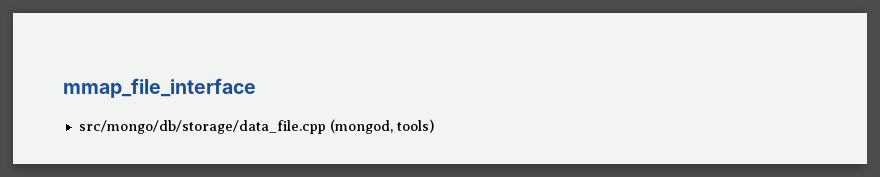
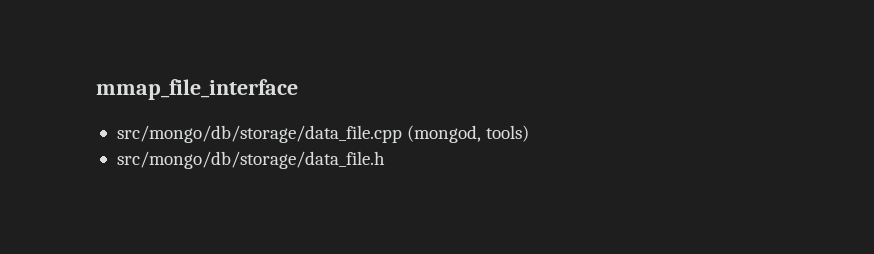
(434, 126) none -> [116,151,385,169] // src/mongo/db/storage/data_file.h

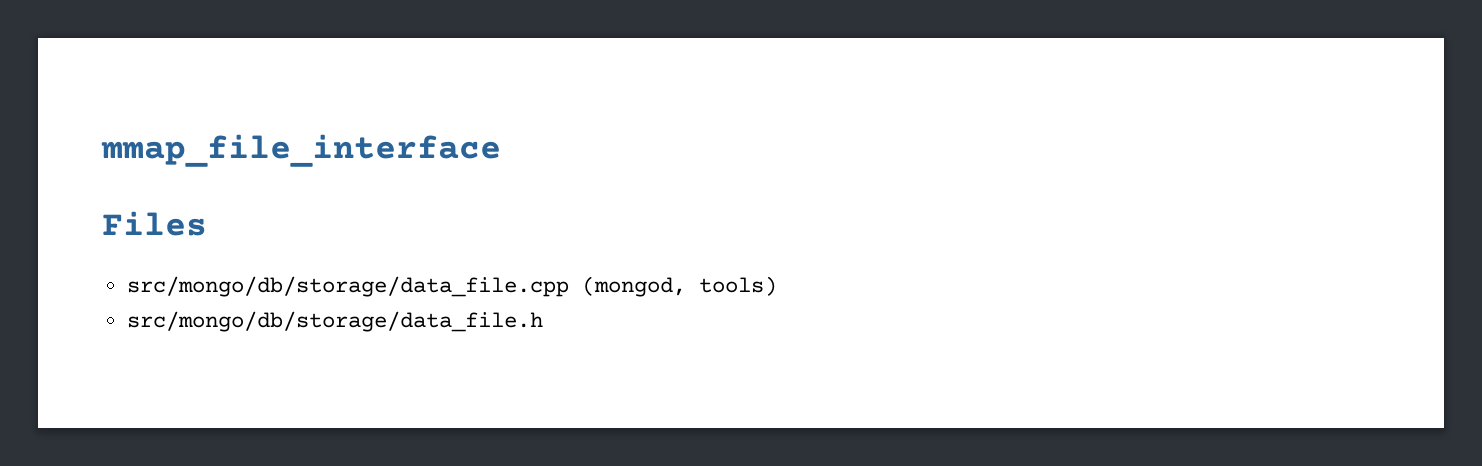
(298, 89) none -> [102,211,207,236] // Files

